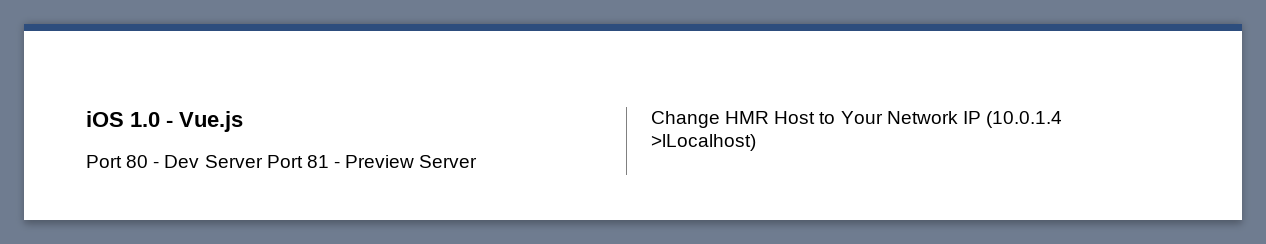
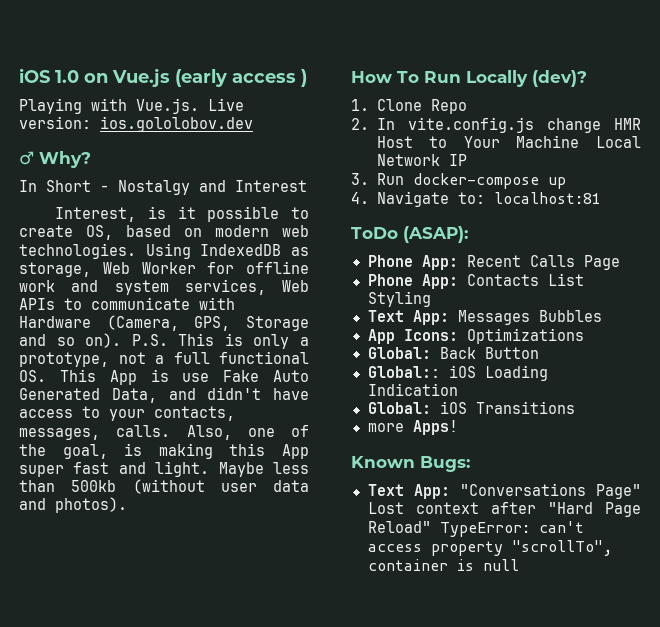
[166,111,243,132] [86,155,478,168] [651,111,720,128] - Vue.js // Port 80 - Dev Server Port 81 - Preview Server // Change -> [84,68,307,87] [19,98,244,114] [19,116,253,132] [19,151,91,168] [19,180,307,195] [55,206,310,222] [19,225,309,240] [19,243,310,259] [19,261,309,277] [19,279,309,295] [19,297,235,310] [19,315,309,331] [19,333,309,349] [19,351,309,367] [19,369,309,385] [19,387,309,403] [19,406,235,421] [19,425,309,440] [19,443,309,459] [19,461,309,477] [19,479,309,494] [19,497,127,513] [351,70,587,87] [351,99,467,114] [351,117,601,133] on Vue.js (early access ) // Playing with Vue.js. Live version: ios.gololobov.dev // ♂ Why? // In Short - Nostalgy and Interest // Interest, is it possible to create OS, based on modern web technologies. Using IndexedDB as storage, Web Worker for offline work and system services, Web APIs to communicate with Hardware (Camera, GPS, Storage and so on). P.S. This is only a prototype, not a full functional OS. This App is use Fake Auto Generated Data, and didn't have access to your contacts, messages, calls. Also, one of the goal, is making this App super fast and light. Maybe less than 500kb (without user data and photos). // How To Run Locally (dev)? // 1. Clone Repo // 2. In vite.config.js change
(883, 117) none -> [516,135,641,148] Machine Local
[985,111,1062,128] [651,134,756,151] (10.0.1.4 >lLocalhost) -> [351,173,566,189] [351,191,601,207] [351,226,468,243] [367,255,620,270] [367,273,584,289] [367,291,431,307] [367,310,602,325] [367,328,584,344] [367,347,539,359] [367,365,548,381] [367,383,458,396] [367,401,575,414] [367,420,458,435] [351,456,470,472] [367,483,641,499] [367,502,641,517] [367,521,584,537] [367,540,612,556] [367,559,519,571] // 3. Run docker-compose up // 4. Navigate to: localhost:81 // ToDo (ASAP): // Phone App: Recent Calls Page // Phone App: Contacts List Styling // Text App: Messages Bubbles // App Icons: Optimizations // Global: Back Button // Global:: iOS Loading Indication // Global: iOS Transitions // more Apps! // Known Bugs: // Text App: "Conversations Page" Lost context after "Hard Page Reload" TypeError: can't access property "scrollTo", container is null

